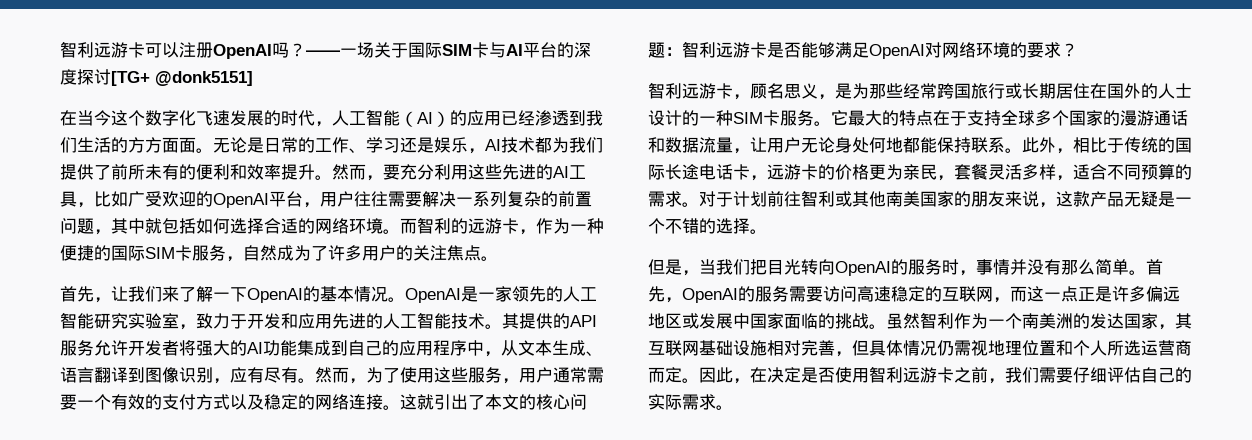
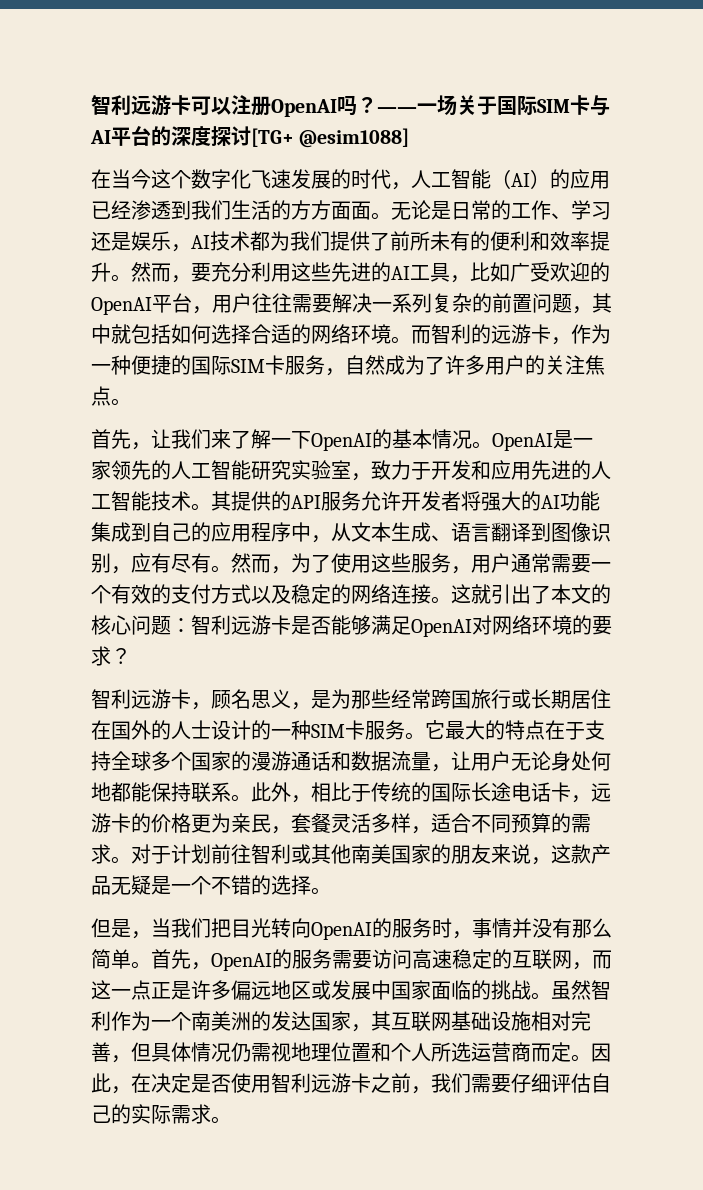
[155,71,253,86] @donk5151] -> [299,128,410,148] @esim1088]

